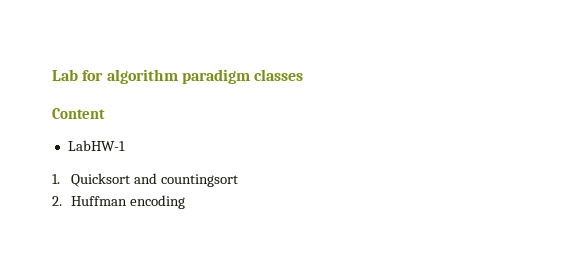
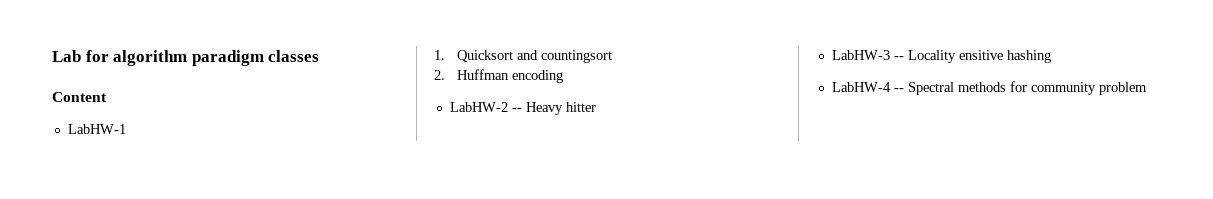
(185, 202) none -> [449,102,596,115] [831,50,1051,63] [831,81,1147,95] // LabHW-2 -- Heavy hitter // LabHW-3 -- Locality ensitive hashing // LabHW-4 -- Spectral methods for community problem

